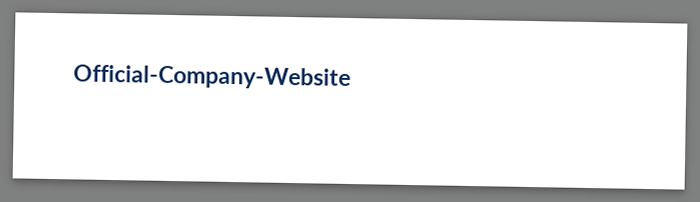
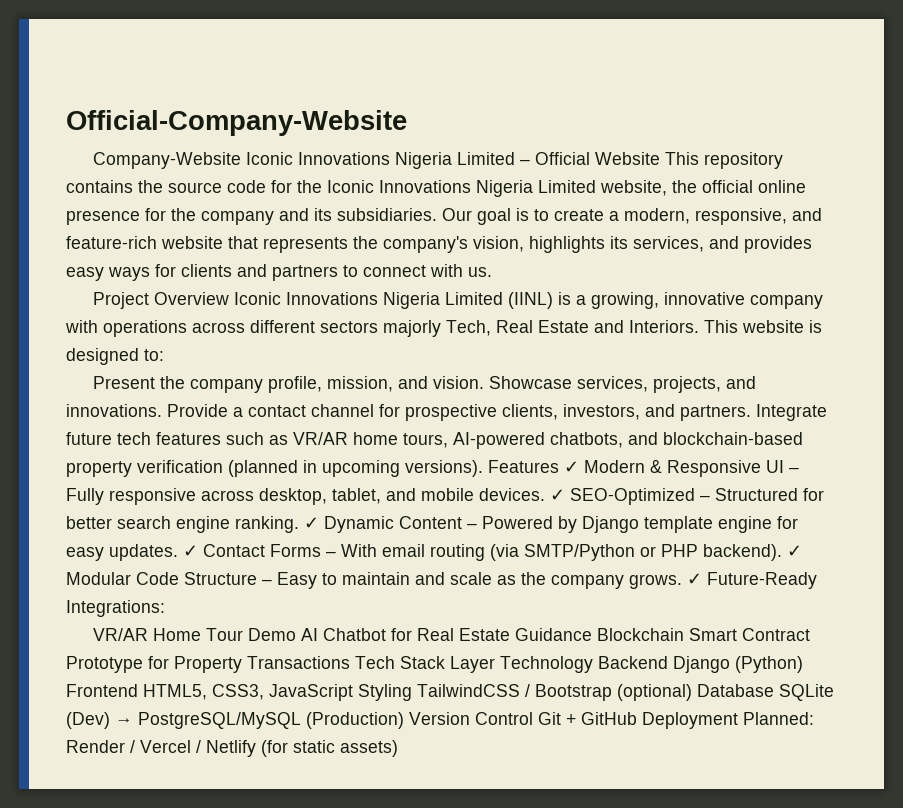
(351, 77) none -> [92,152,783,169] [66,180,806,197] [66,208,822,225] [66,236,812,253] [66,264,492,281] [92,292,823,309] [65,320,822,337] [66,348,164,365] [92,376,756,393] [66,404,827,421] [66,432,803,449] [66,460,799,477] [66,488,824,505] [66,516,798,533] [66,544,802,561] [66,572,817,589] [66,600,165,617] [92,628,810,641] [66,656,803,673] [66,684,834,701] [66,712,814,729] [66,740,398,757] // Company-Website Iconic Innovations Nigeria Limited – Official Website This repository contains the source code for the Iconic Innovations Nigeria Limited website, the official online presence for the company and its subsidiaries. Our goal is to create a modern, responsive, and feature-rich website that represents the company's vision, highlights its services, and provides easy ways for clients and partners to connect with us. // Project Overview Iconic Innovations Nigeria Limited (IINL) is a growing, innovative company with operations across different sectors majorly Tech, Real Estate and Interiors. This website is designed to: // Present the company profile, mission, and vision. Showcase services, projects, and innovations. Provide a contact channel for prospective clients, investors, and partners. Integrate future tech features such as VR/AR home tours, AI-powered chatbots, and blockchain-based property verification (planned in upcoming versions). Features ✓ Modern & Responsive UI – Fully responsive across desktop, tablet, and mobile devices. ✓ SEO-Optimized – Structured for better search engine ranking. ✓ Dynamic Content – Powered by Django template engine for easy updates. ✓ Contact Forms – With email routing (via SMTP/Python or PHP backend). ✓ Modular Code Structure – Easy to maintain and scale as the company grows. ✓ Future-Ready Integrations: // VR/AR Home Tour Demo AI Chatbot for Real Estate Guidance Blockchain Smart Contract Prototype for Property Transactions Tech Stack Layer Technology Backend Django (Python) Frontend HTML5, CSS3, JavaScript Styling TailwindCSS / Bootstrap (optional) Database SQLite (Dev) → PostgreSQL/MySQL (Production) Version Control Git + GitHub Deployment Planned: Render / Vercel / Netlify (for static assets)

